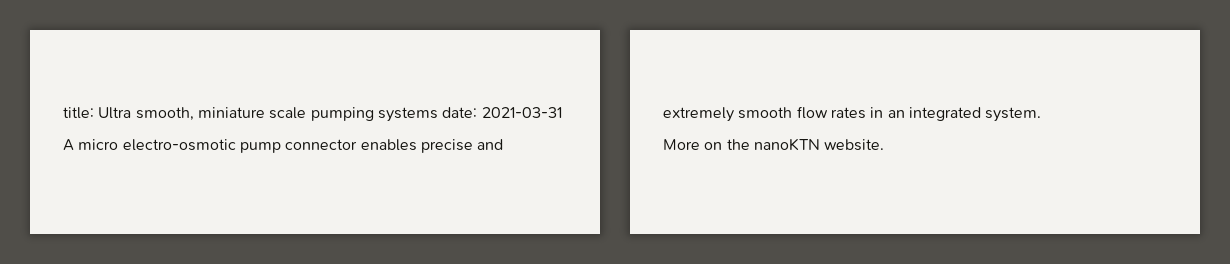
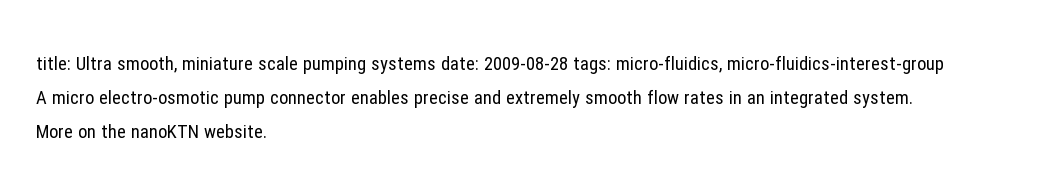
[481,107,562,118] 2021-03-31 -> [483,55,944,74] 2009-08-28 tags: micro-fluidics, micro-fluidics-interest-group

